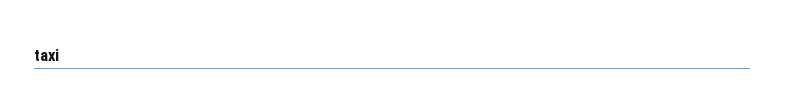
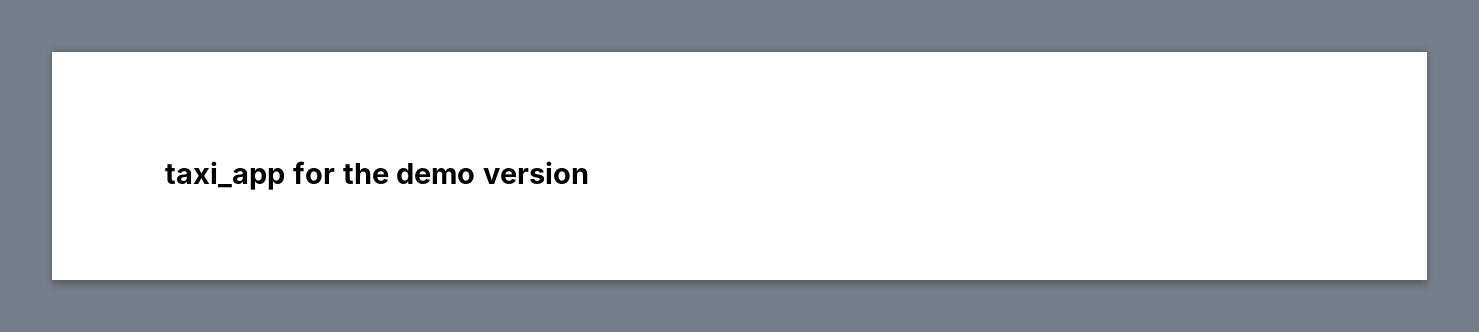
[34,49,59,61] taxi -> [165,161,590,190] taxi_app for the demo version

